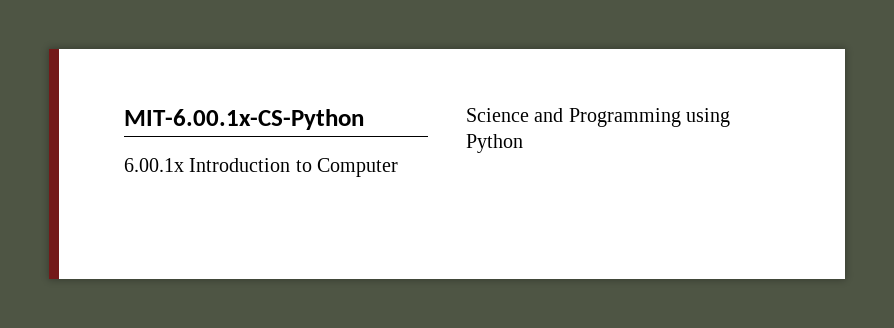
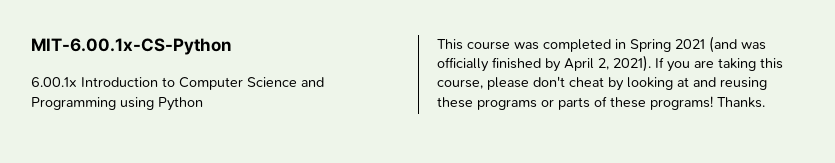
(523, 143) none -> [437,36,766,53] [437,55,783,72] [437,76,767,91] [437,96,765,110] // This course was completed in Spring 2021 (and was officially finished by April 2, 2021). If you are taking this course, please don't cheat by looking at and reusing these programs or parts of these programs! Thanks.

